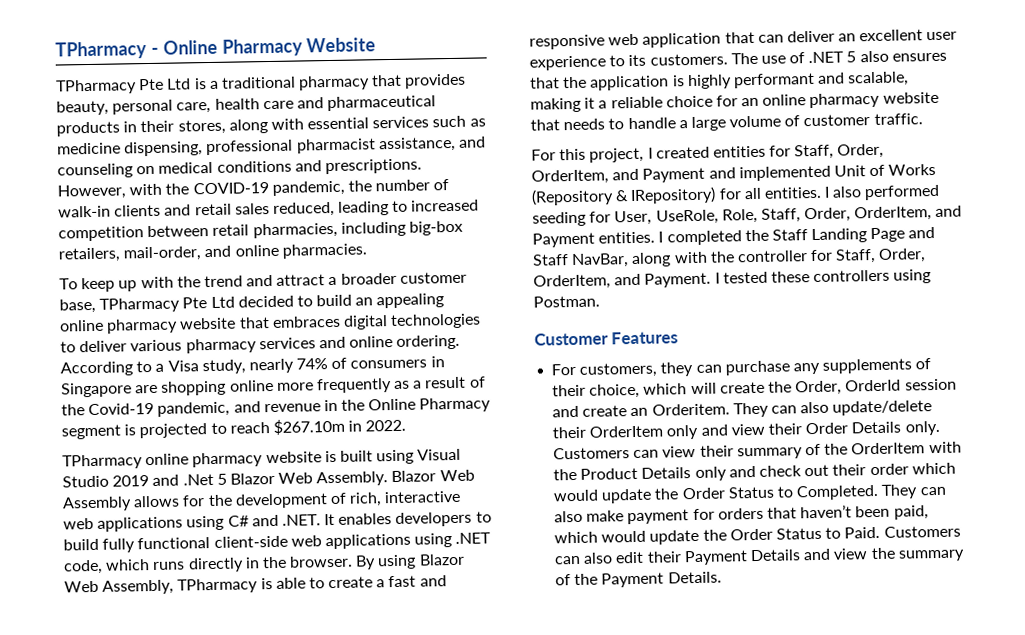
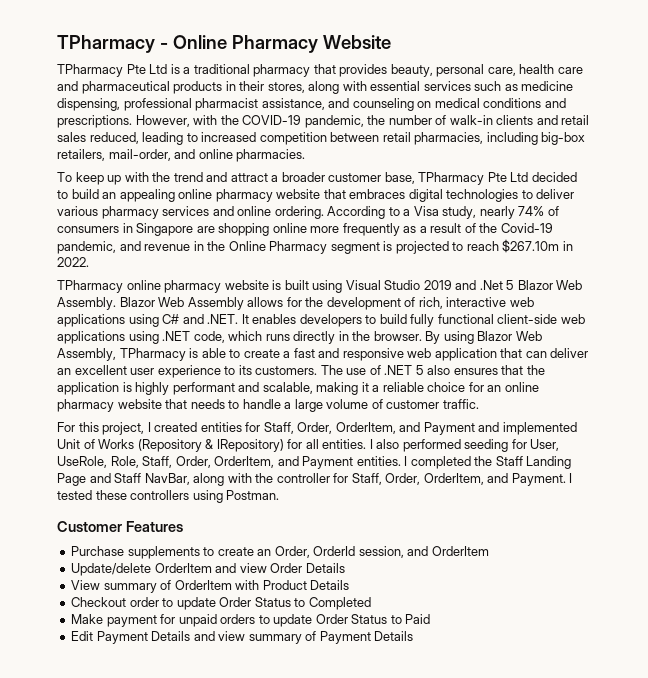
[551,358,932,378] [552,378,957,399] [552,400,933,418] [552,423,802,440] For customers, they can purchase any supplements of their choice, which will create the Order, OrderId session and create an Orderitem. They can also update/delete their OrderItem only and view their -> [71,546,489,559] [71,563,267,576] Purchase supplements to create an Order, OrderId session, and OrderItem // Update/delete OrderItem and view
[904,420,941,436] [553,443,849,460] only. Customers can view their summary of the -> [71,580,172,593] // View summary of
[553,468,578,481] the -> (260, 585) none
[694,462,956,482] [553,484,946,504] [554,504,929,525] [554,525,961,545] [554,551,682,565] only and check out their order which would update the Order Status to Completed. They can also make payment for orders that haven’t been paid, which would update the Order Status to Paid. Customers can also edit their -> [71,597,371,610] [71,614,431,627] [71,631,94,641] // Checkout order to update Order Status to Completed // Make payment for unpaid orders to update Order Status to Paid // Edit
[870,547,965,562] [555,571,722,588] the summary of the Payment Details. -> [248,631,414,644] summary of Payment Details

